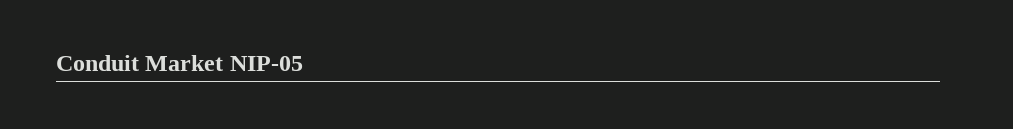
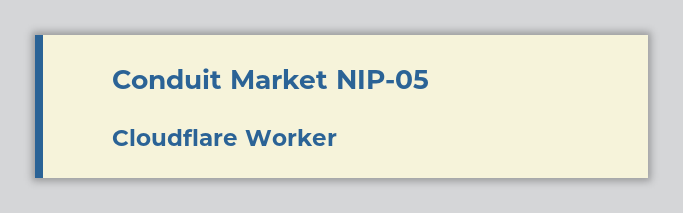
(303, 63) none -> [112,129,337,146] // Cloudflare Worker

